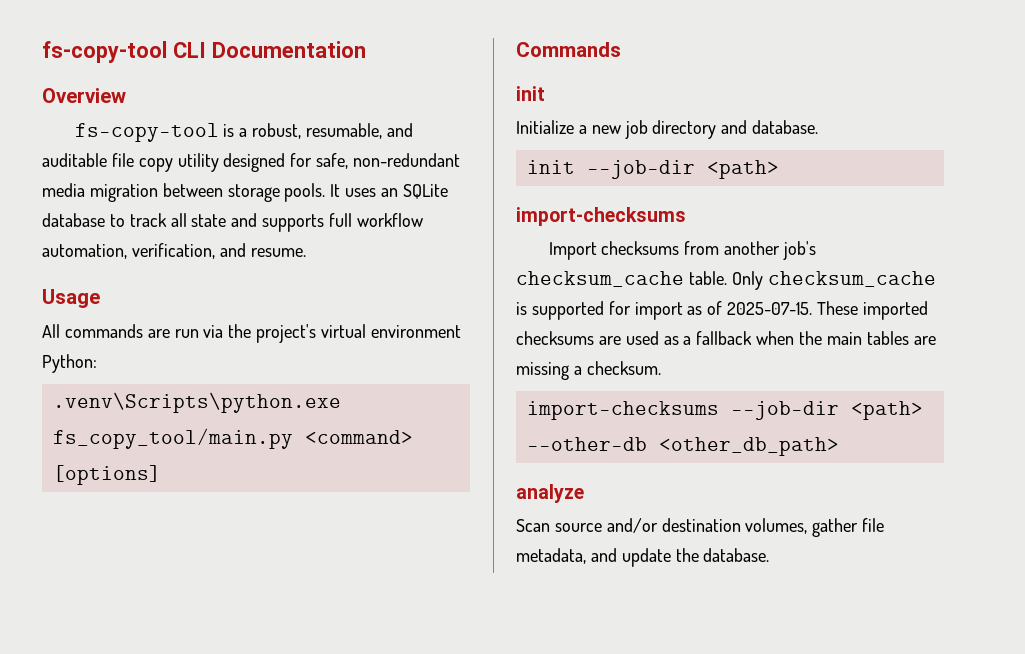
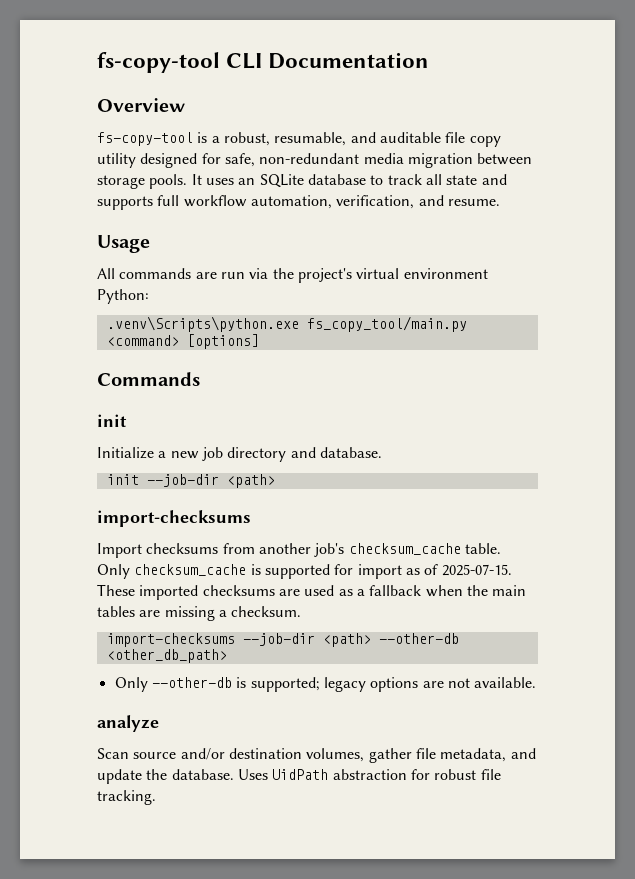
(839, 446) none -> [114,677,537,692] // Only --other-db is supported; legacy options are not available.
(770, 555) none -> [237,769,501,780] [97,790,156,805] Uses UidPath abstraction for robust file tracking.

